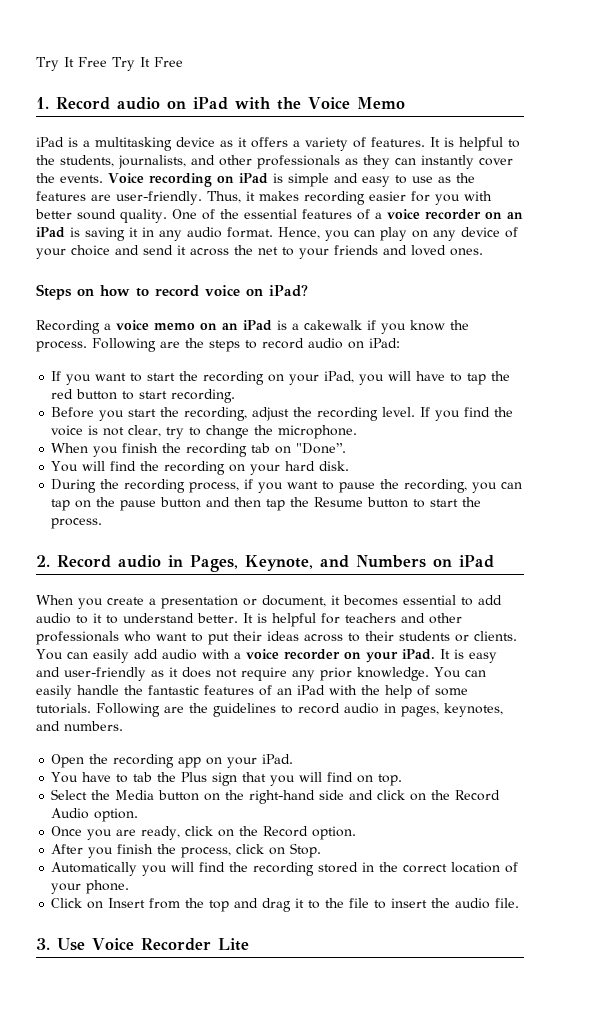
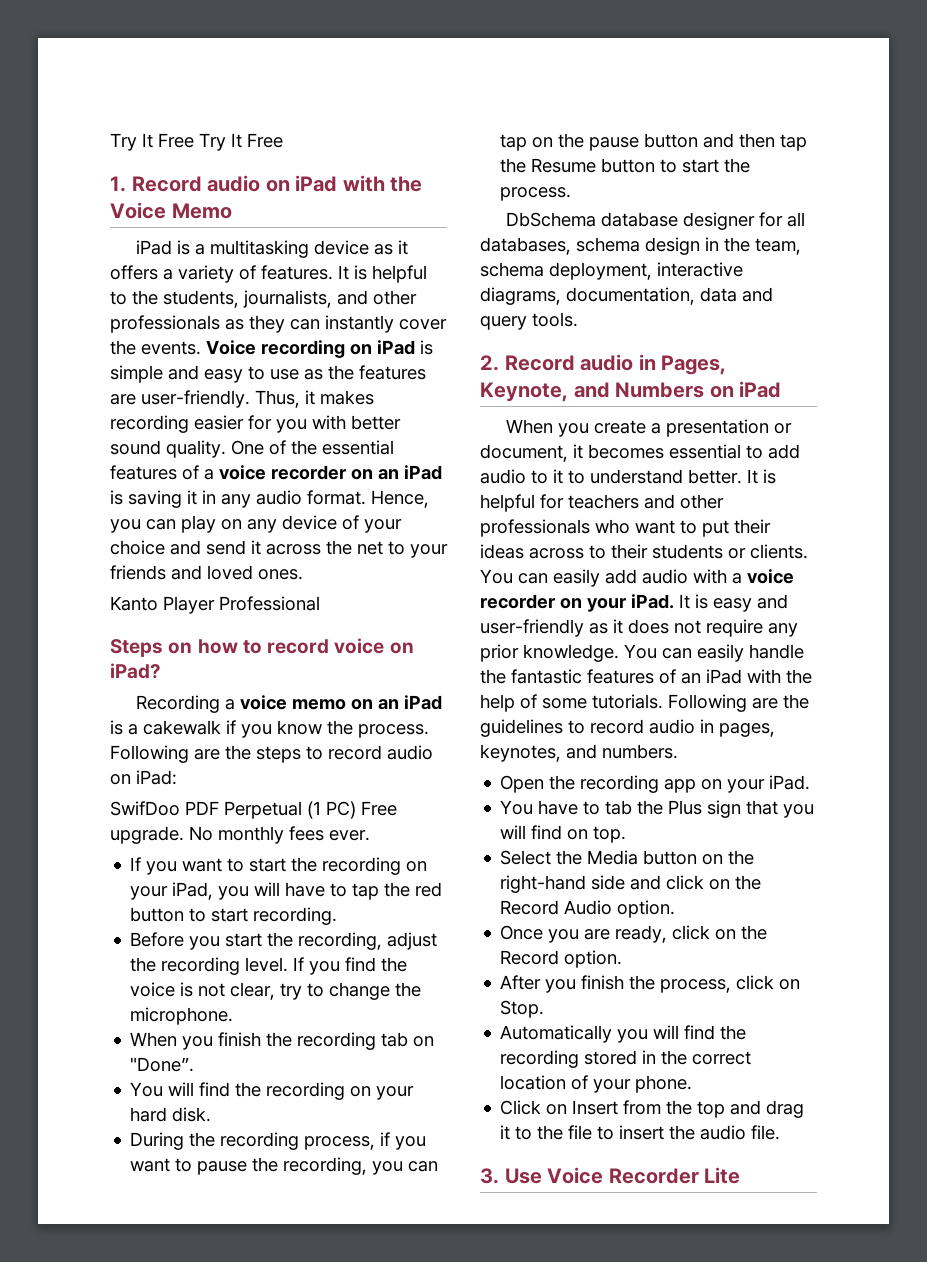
(483, 252) none -> [110,596,320,614] // Kanto Player Professional
(400, 343) none -> [110,801,397,819] [110,826,370,844] // SwifDoo PDF Perpetual (1 PC) Free upgrade. No monthly fees ever.
(103, 523) none -> [505,212,805,230] [480,237,801,255] [480,262,743,280] [480,287,773,305] [480,312,578,330] // DbSchema database designer for all databases, schema design in the team, schema deployment, interactive diagrams, documentation, data and query tools.

